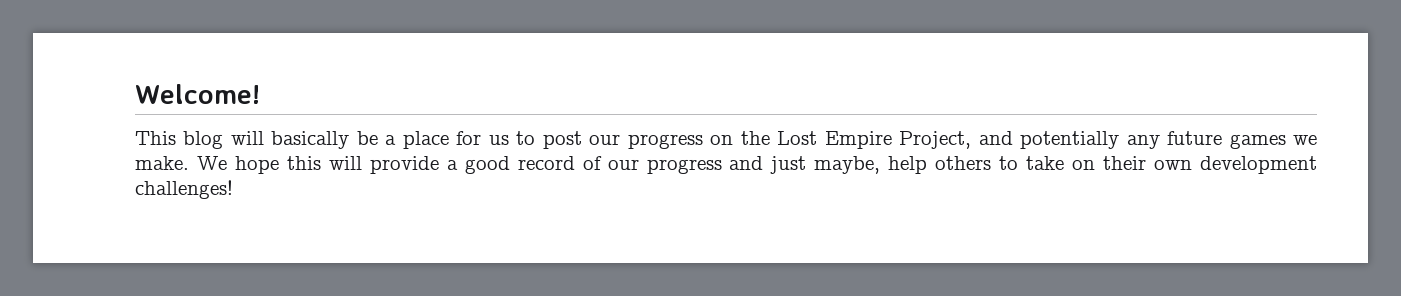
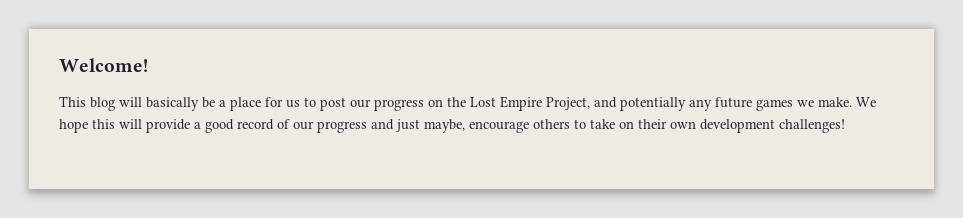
[888,156,928,174] help -> [469,121,529,133] encourage

